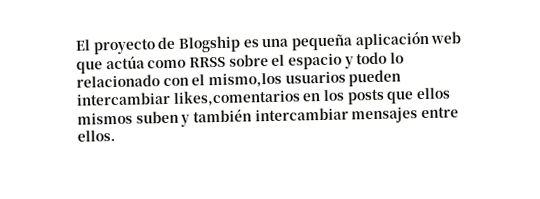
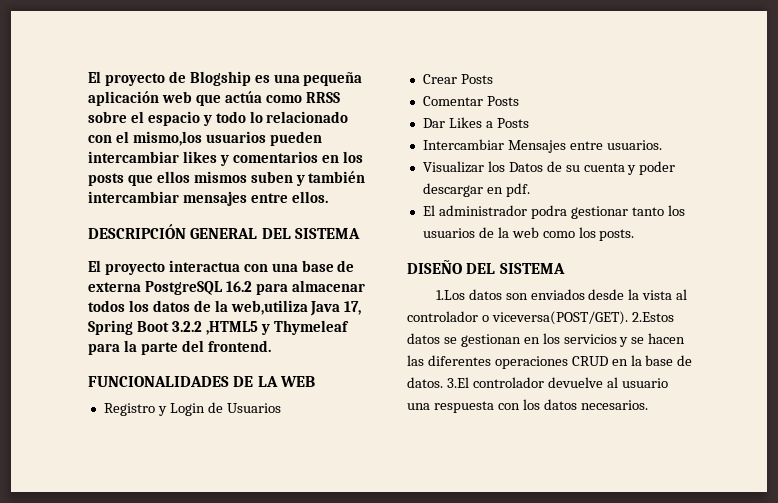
[172,89,301,107] likes,comentarios -> [182,151,318,166] likes y comentarios
(116, 135) none -> [88,224,360,239] [88,260,355,275] [88,280,365,295] [88,300,362,316] [88,320,349,335] [88,340,271,355] [88,376,315,387] [103,402,281,416] [422,74,493,84] [422,96,519,106] [422,117,529,128] [422,139,662,153] [422,161,676,175] [422,183,530,197] [422,205,685,219] [422,227,635,241] [407,260,565,274] [435,289,688,300] [407,311,674,325] [407,333,686,347] [407,355,693,369] [407,377,668,388] [407,399,648,413] // DESCRIPCIÓN GENERAL DEL SISTEMA // El proyecto interactua con una base de externa PostgreSQL 16.2 para almacenar todos los datos de la web,utiliza Java 17, Spring Boot 3.2.2 ,HTML5 y Thymeleaf para la parte del frontend. // FUNCIONALIDADES DE LA WEB // Registro y Login de Usuarios // Crear Posts // Comentar Posts // Dar Likes a Posts // Intercambiar Mensajes entre usuarios. // Visualizar los Datos de su cuenta y poder descargar en pdf. // El administrador podra gestionar tanto los usuarios de la web como los posts. // DISEÑO DEL SISTEMA // 1.Los datos son enviados desde la vista al controlador o viceversa(POST/GET). 2.Estos datos se gestionan en los servicios y se hacen las diferentes operaciones CRUD en la base de datos. 3.El controlador devuelve al usuario una respuesta con los datos necesarios.

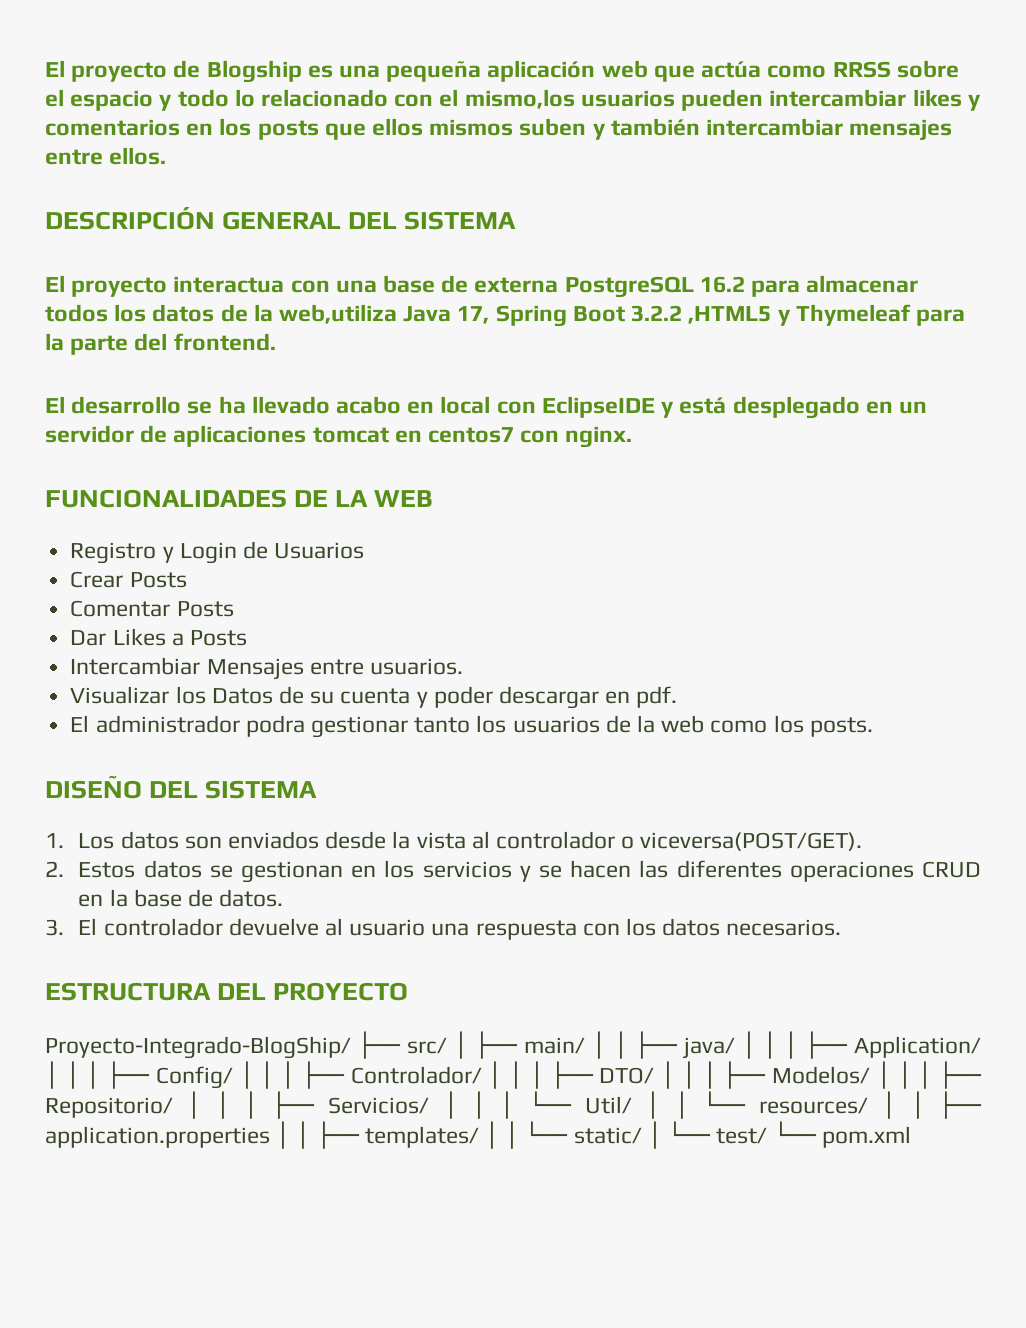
(271, 346) none -> [45,396,927,419] [45,425,633,448] // El desarrollo se ha llevado acabo en local con EclipseIDE y está desplegado en un servidor de aplicaciones tomcat en centos7 con nginx.
[435,290,465,300] 1.Los -> [45,833,115,849] 1. Los
[631,312,674,322] 2.Estos -> [45,861,136,878] // 2. Estos
[446,377,469,388] 3.El -> [45,918,98,936] // 3. El
(648, 405) none -> [45,982,409,1001] [45,1031,981,1059] [45,1061,983,1089] [45,1091,982,1119] [45,1121,911,1149] // ESTRUCTURA DEL PROYECTO // Proyecto-Integrado-BlogShip/ ├── src/ │ ├── main/ │ │ ├── java/ │ │ │ ├── Application/ │ │ │ ├── Config/ │ │ │ ├── Controlador/ │ │ │ ├── DTO/ │ │ │ ├── Modelos/ │ │ │ ├── Repositorio/ │ │ │ ├── Servicios/ │ │ │ └── Util/ │ │ └── resources/ │ │ ├── application.properties │ │ ├── templates/ │ │ └── static/ │ └── test/ └── pom.xml

